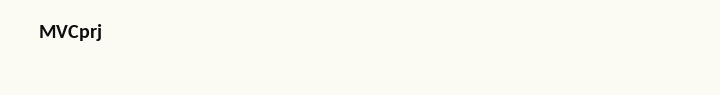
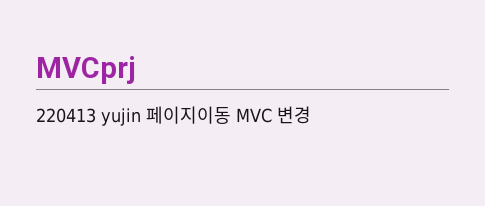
(102, 32) none -> [36,106,311,126] // 220413 yujin 페이지이동 MVC 변경

